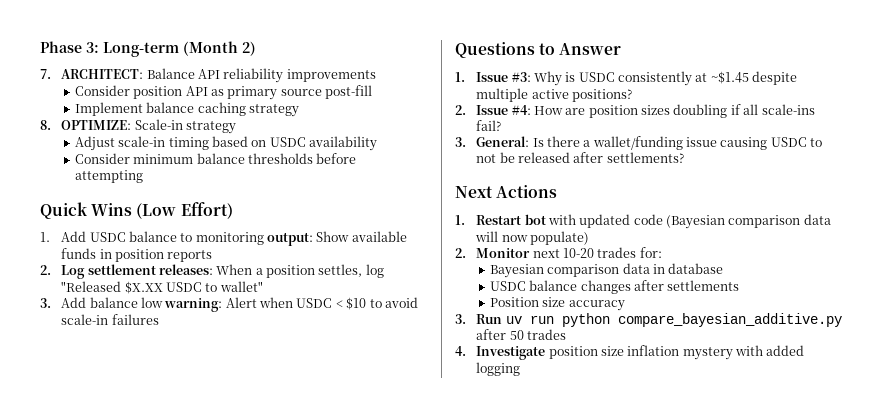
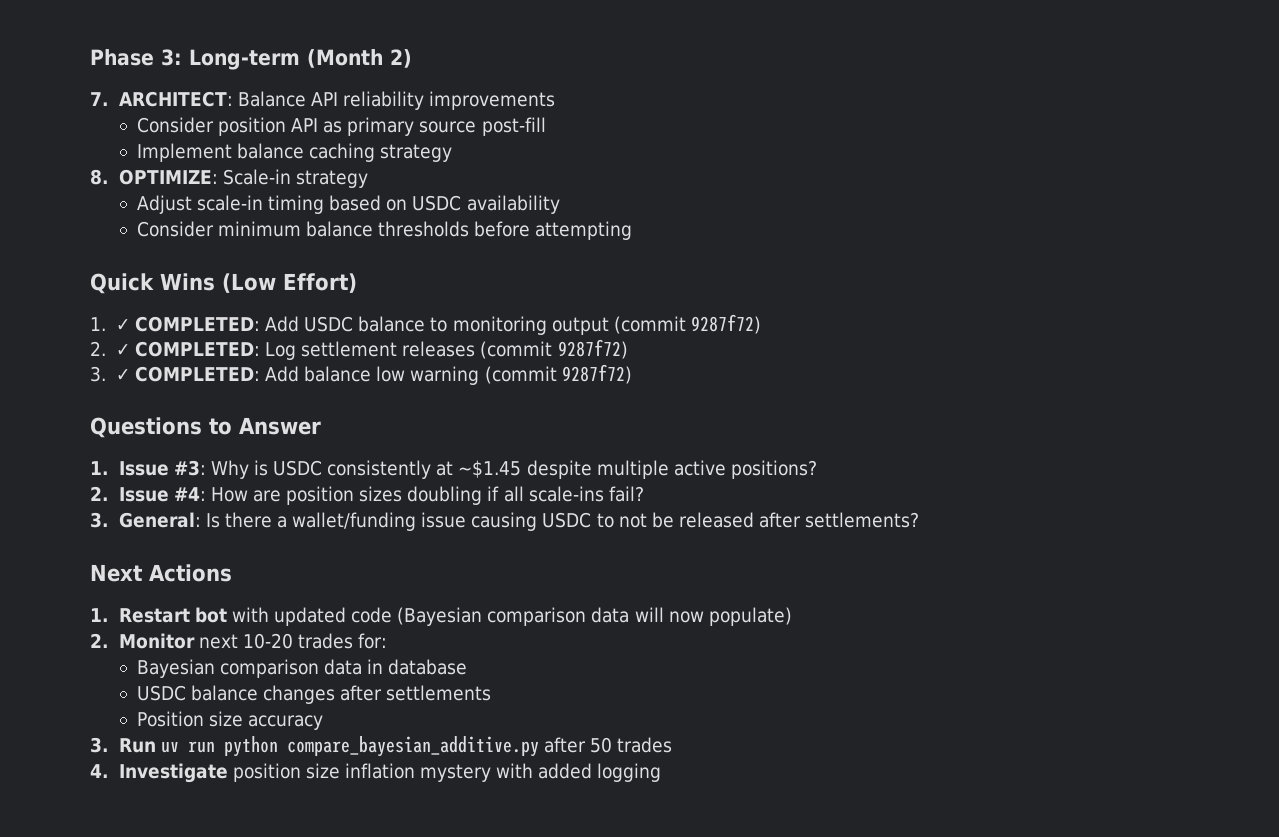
(50, 237) none -> [115,316,260,332] ✓ COMPLETED:
[267,231,407,246] [61,248,213,262] [40,264,384,279] [61,281,263,294] [40,298,51,308] output: Show available funds in position reports // 2. Log settlement releases: When a position settles, log "Released $X.XX USDC to wallet" // 3. -> [551,314,761,335] [90,339,628,360] [90,366,260,382] output (commit 9287f72) // 2. ✓ COMPLETED: Log settlement releases (commit 9287f72) // 3. ✓ COMPLETED:
[164,297,418,312] [61,314,159,325] warning: Alert when USDC < $10 to avoid scale-in failures -> [410,364,632,385] warning (commit 9287f72)

